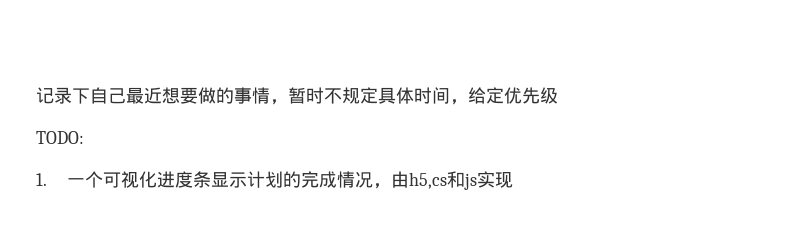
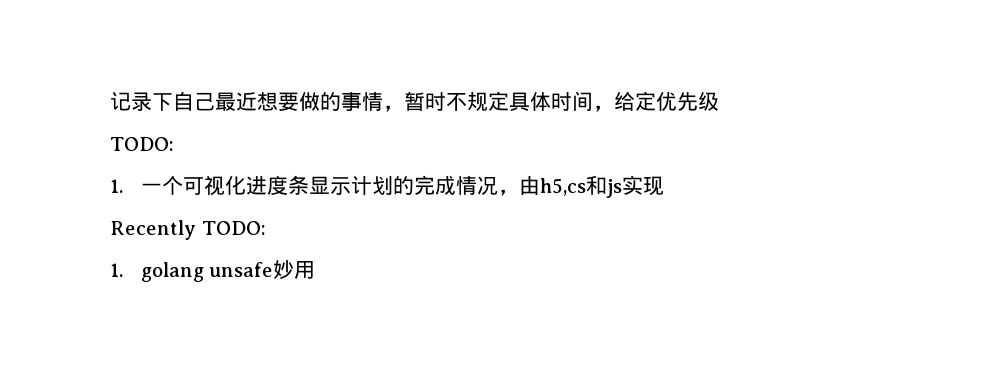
(513, 180) none -> [110,220,266,240] [110,260,316,282] // Recently TODO: // 1. golang unsafe妙用

